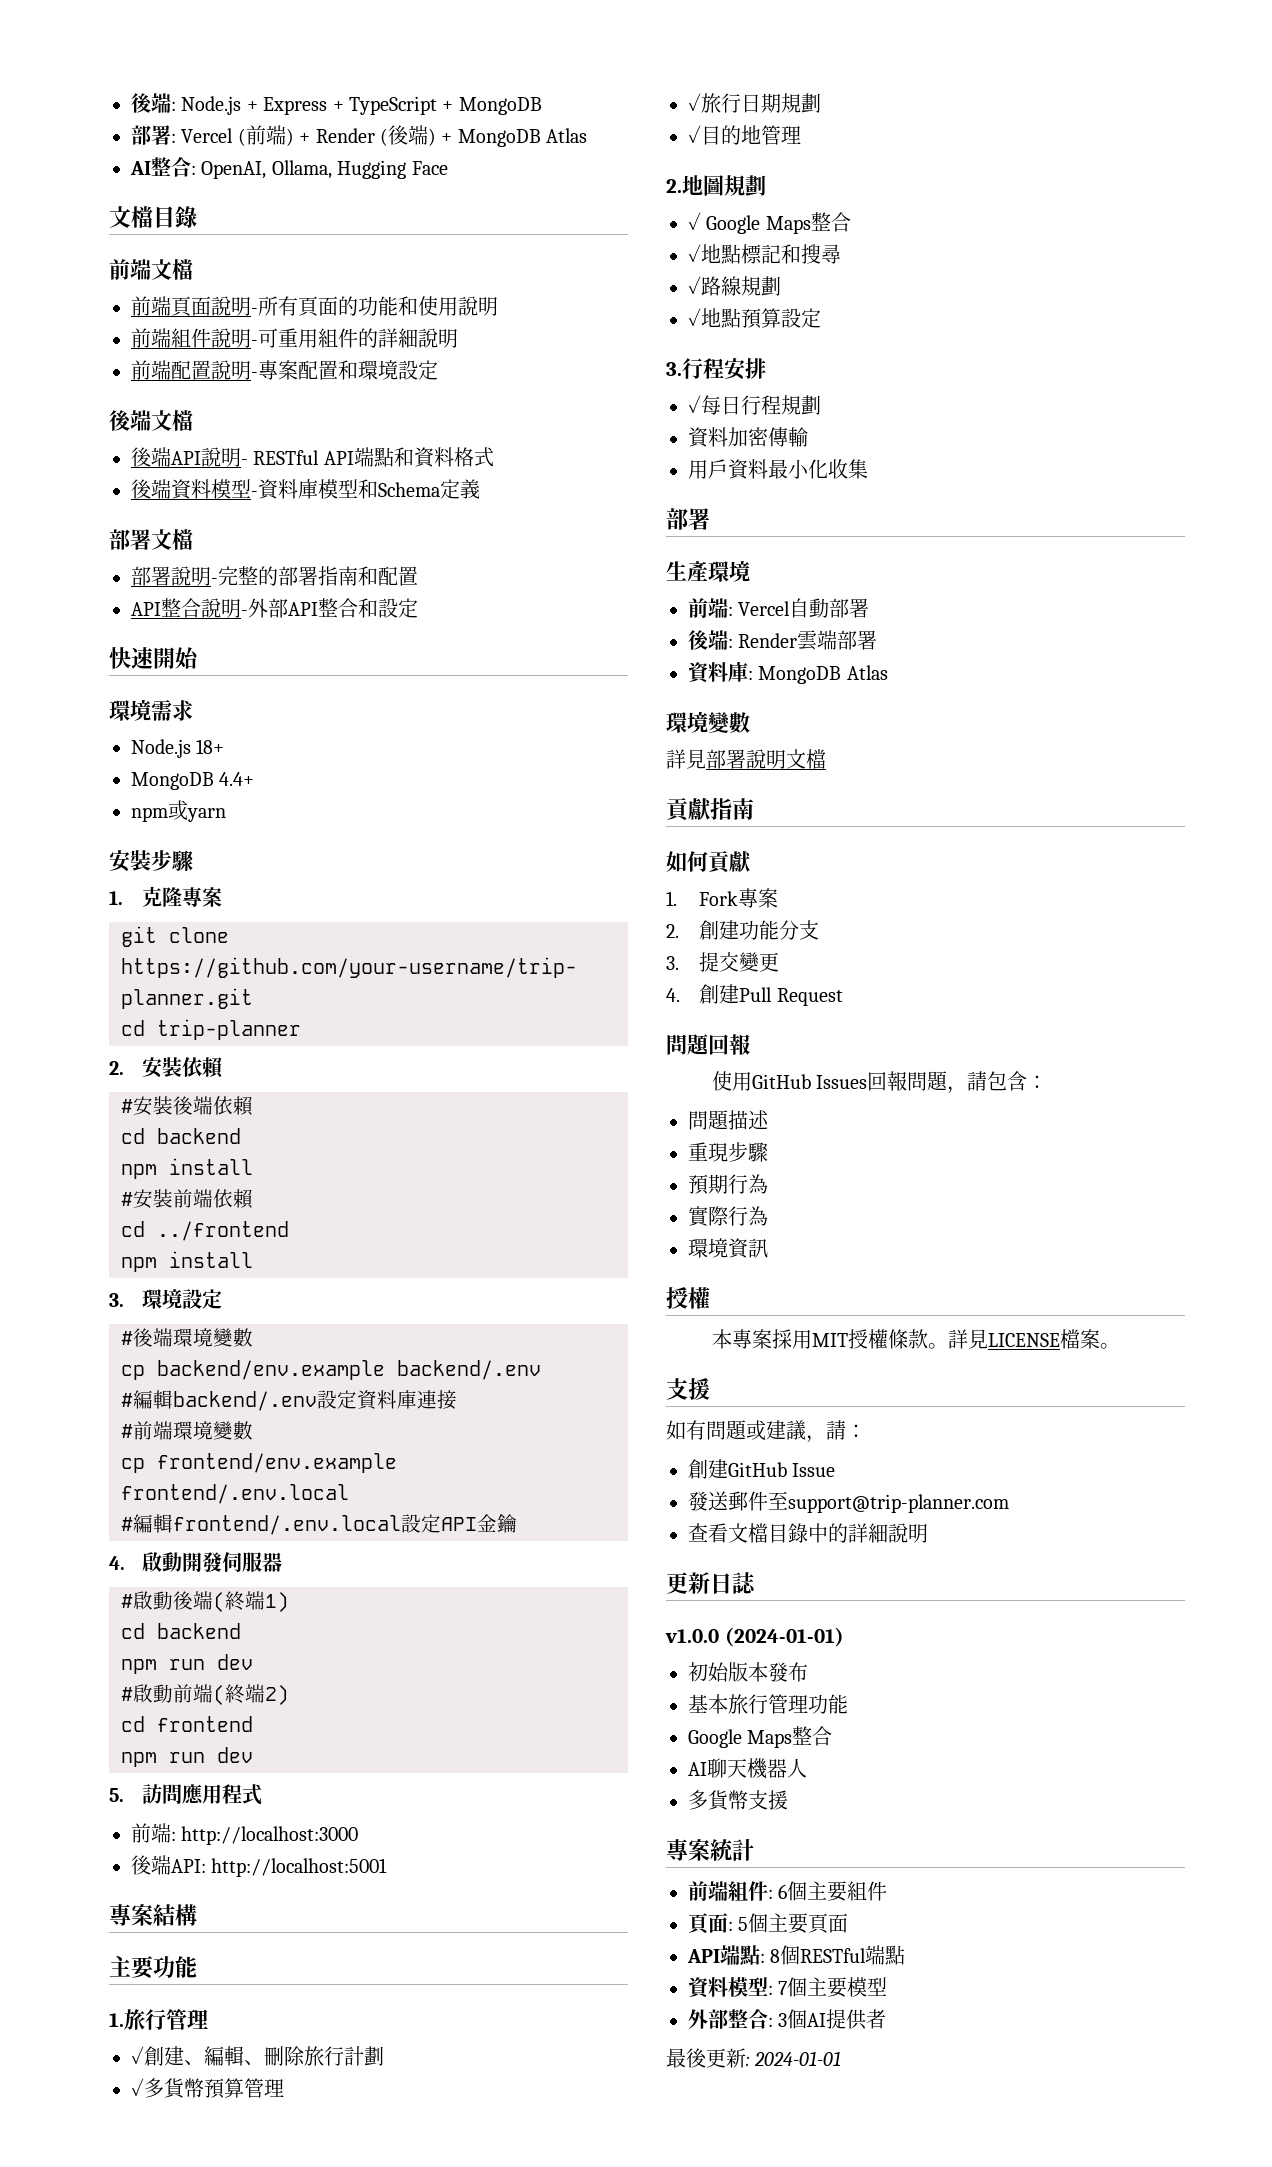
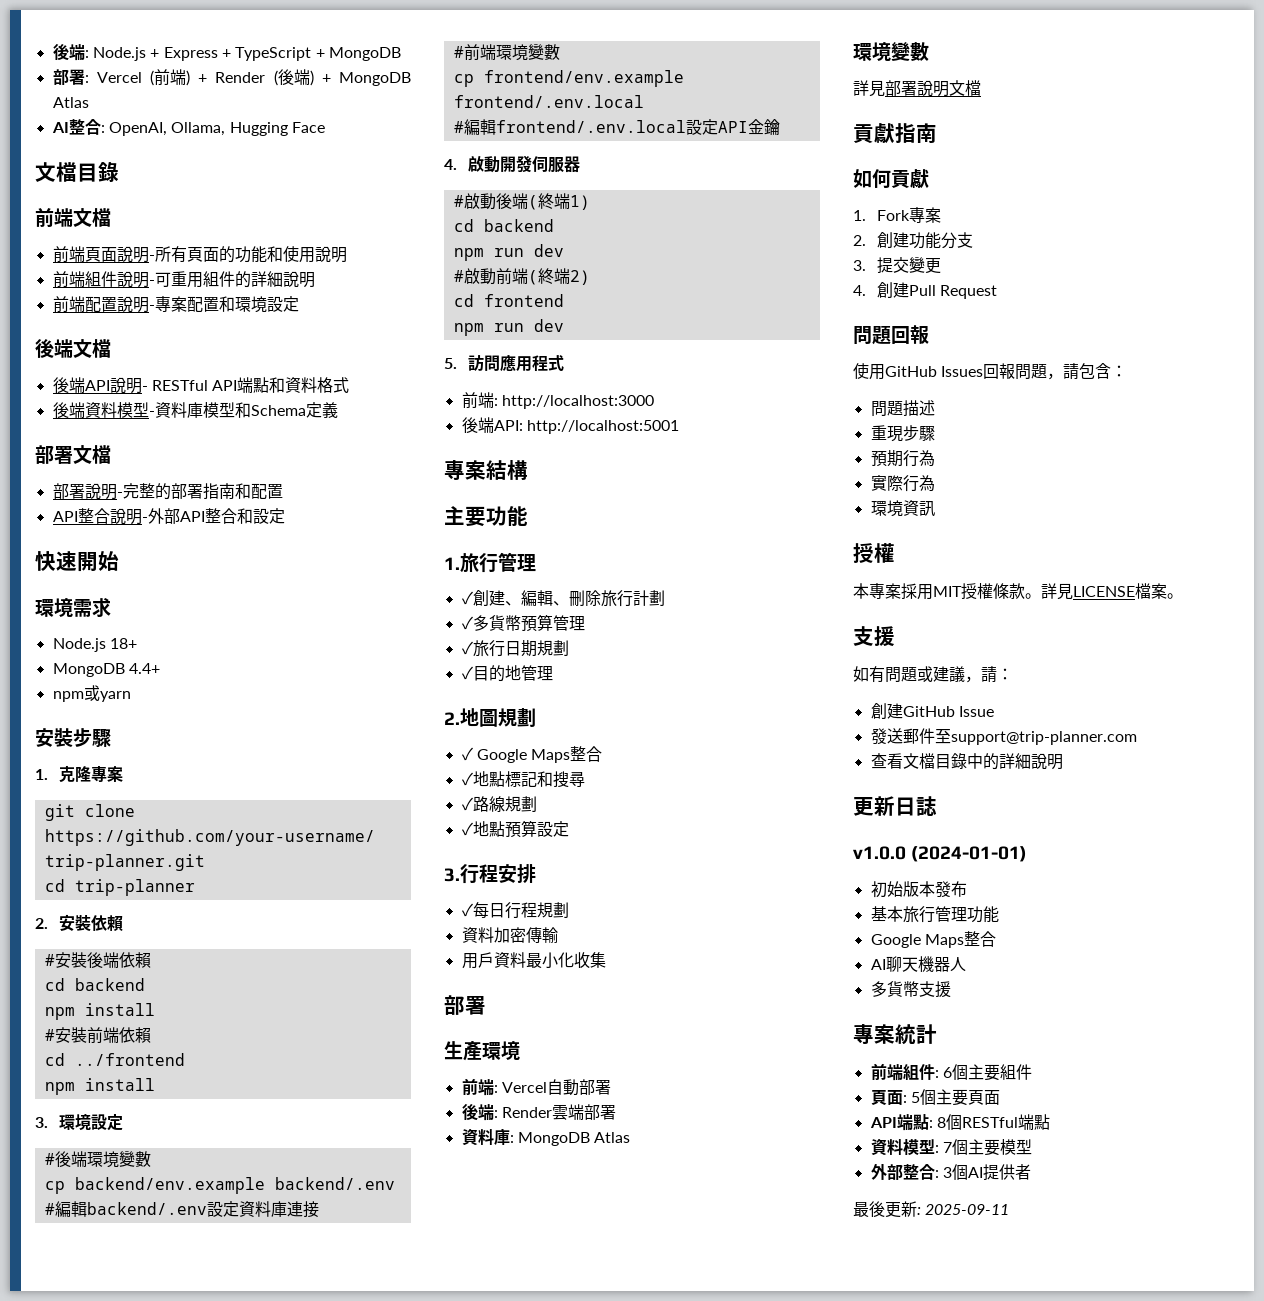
[754,2051,842,2066] 2024-01-01 -> [925,1204,1010,1215] 2025-09-11

